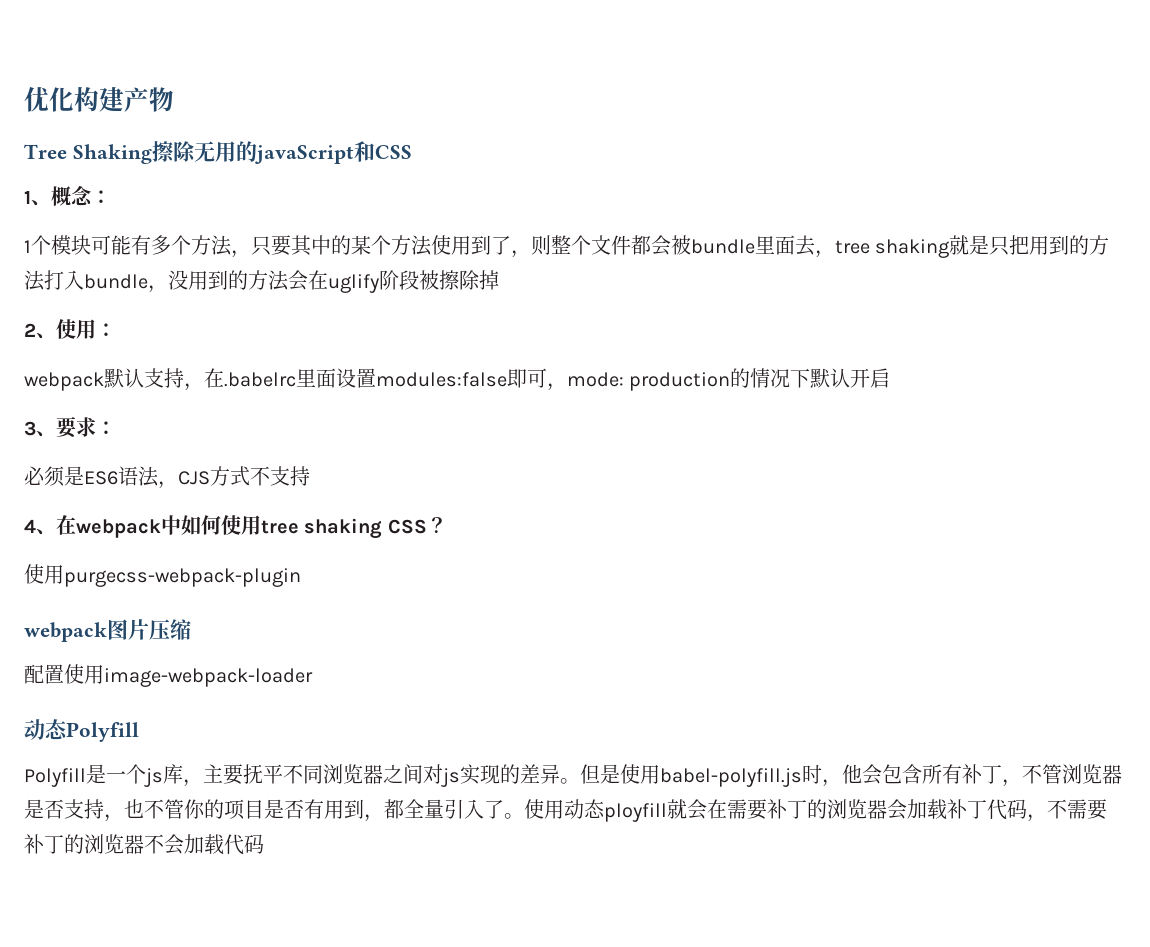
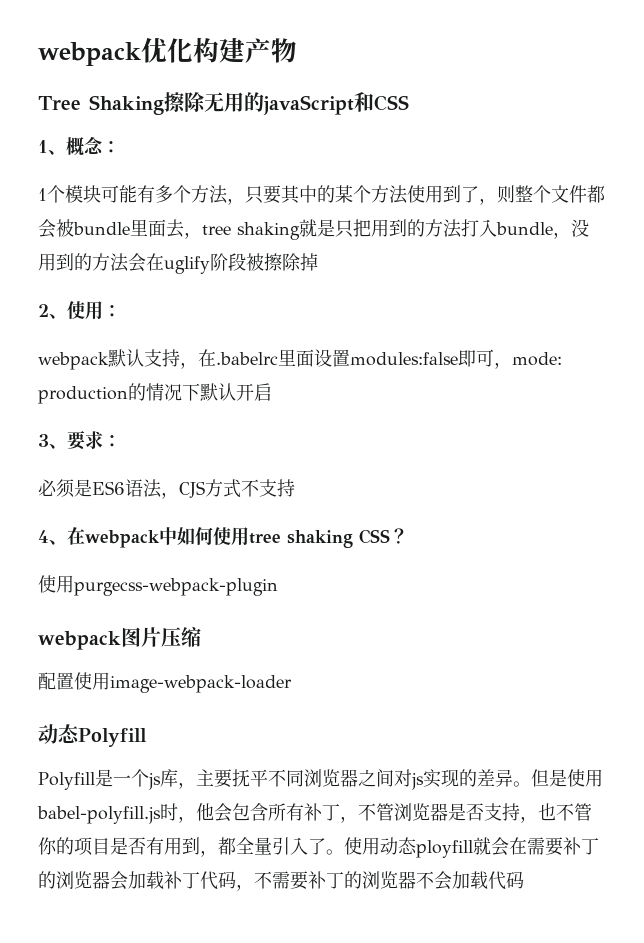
(24, 99) none -> [38,42,141,66] webpack

